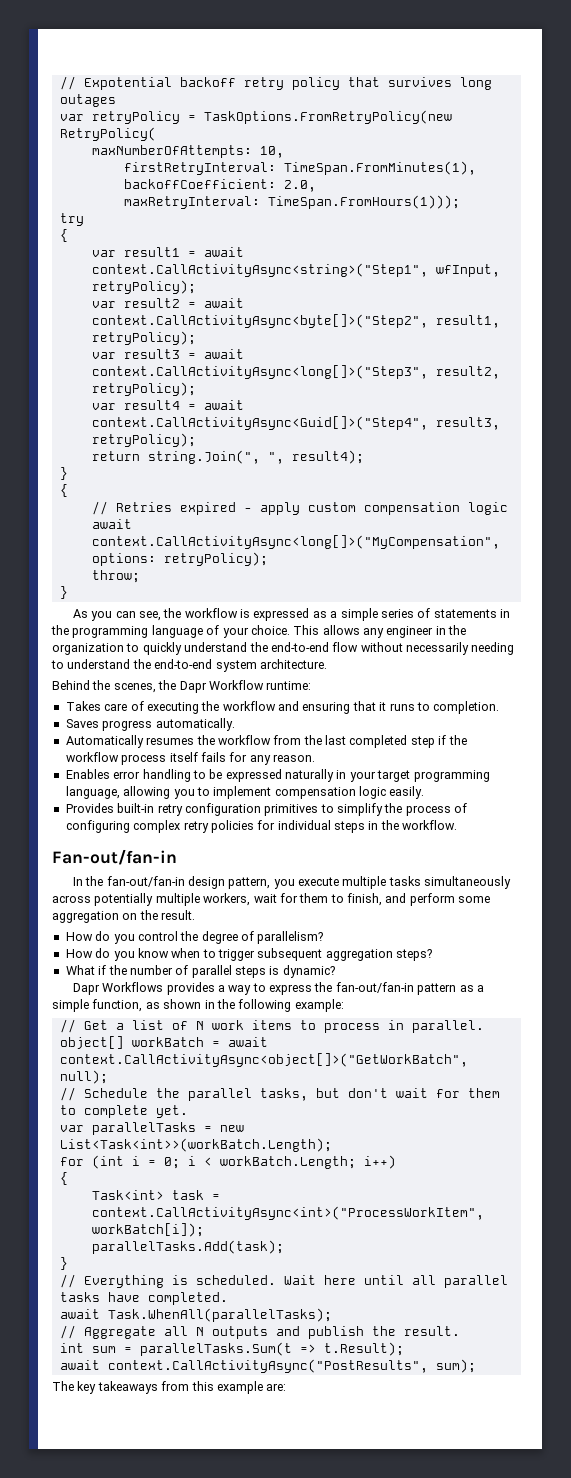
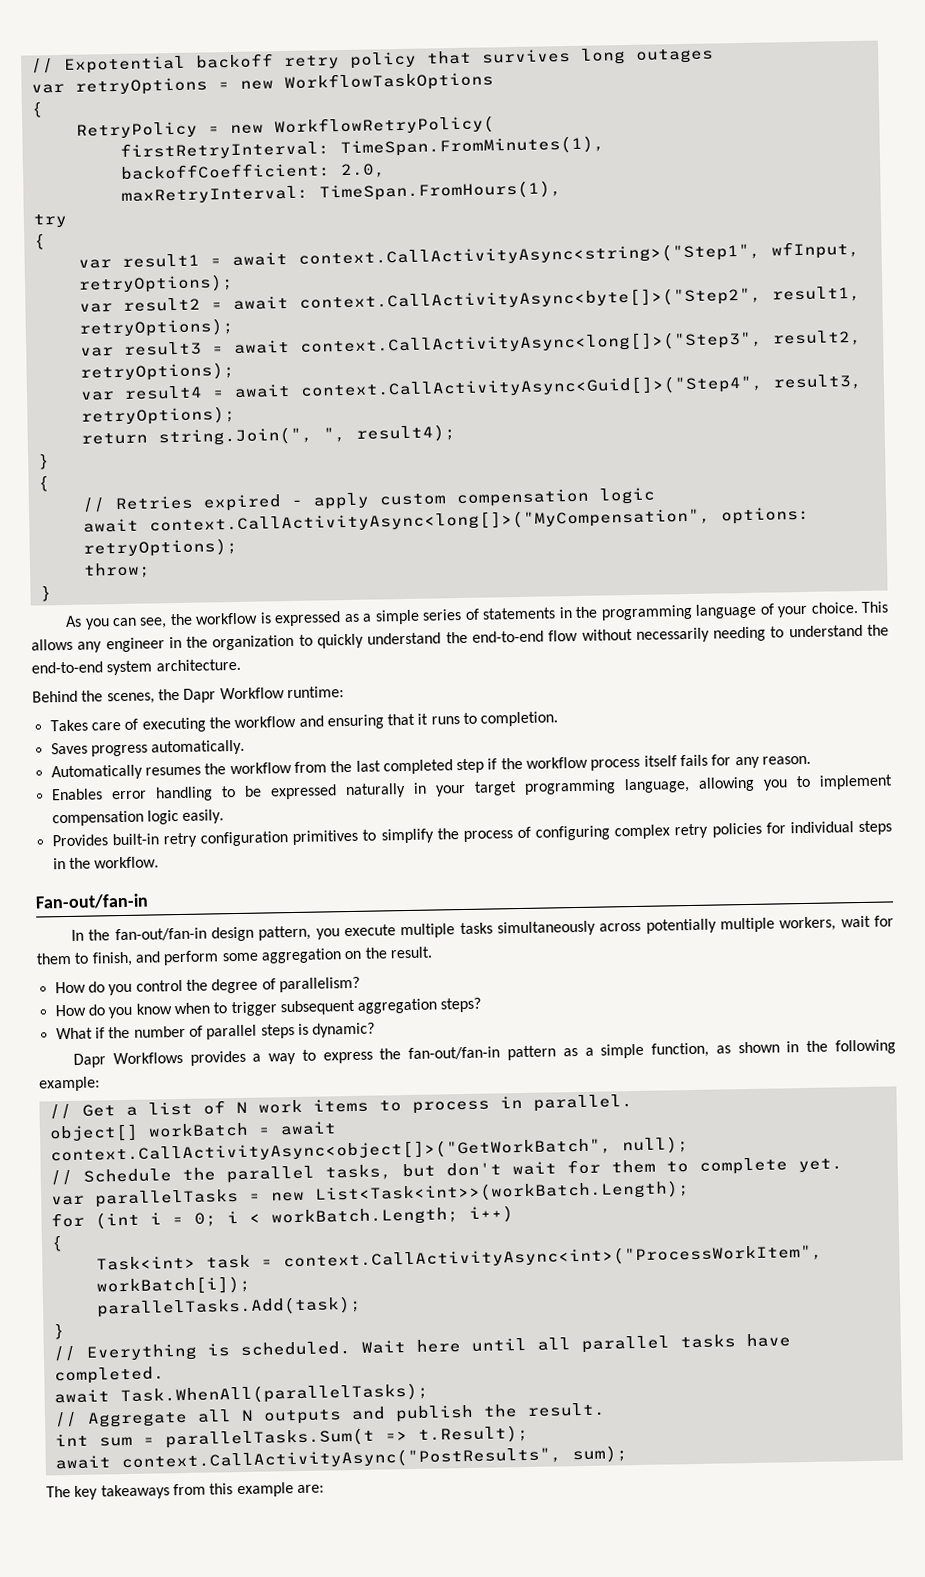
[91,110,452,124] [59,127,156,141] [91,145,284,158] retryPolicy = TaskOptions.FromRetryPolicy(new RetryPolicy( // maxNumberOfAttempts: 10, -> [74,71,494,96] [30,101,44,118] [75,115,495,139] retryOptions = new WorkflowTaskOptions // { // RetryPolicy = new WorkflowRetryPolicy(
[267,195,460,209] TimeSpan.FromHours(1))); -> [318,180,562,202] TimeSpan.FromHours(1),
[91,280,196,294] retryPolicy); -> [77,273,234,294] retryOptions);
[91,331,196,345] retryPolicy); -> [78,317,234,338] retryOptions);
[91,382,196,396] retryPolicy); -> [79,361,235,382] retryOptions);
[91,433,196,447] retryPolicy); -> [80,405,236,426] retryOptions);
[163,552,268,566] retryPolicy); -> [82,537,238,558] retryOptions);

